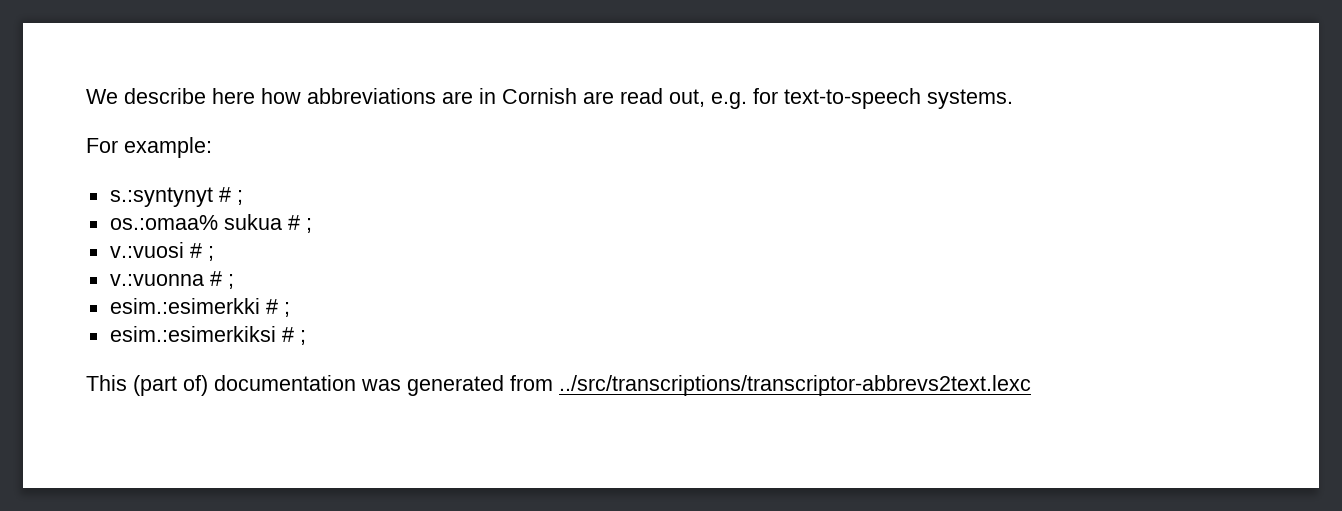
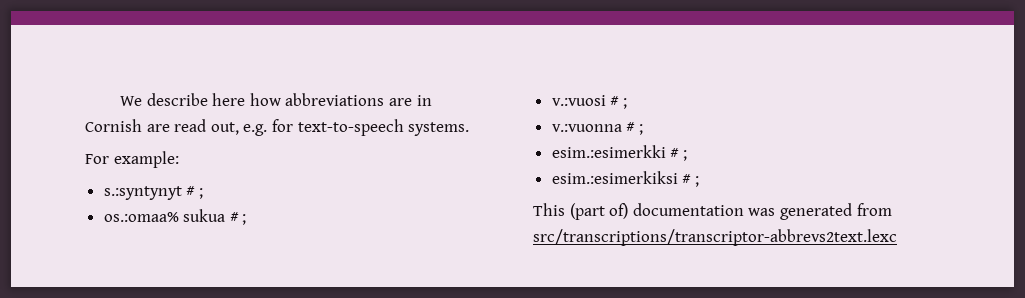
[559,375,1031,396] ../src/transcriptions/transcriptor-abbrevs2text.lexc -> [533,229,897,246] src/transcriptions/transcriptor-abbrevs2text.lexc

